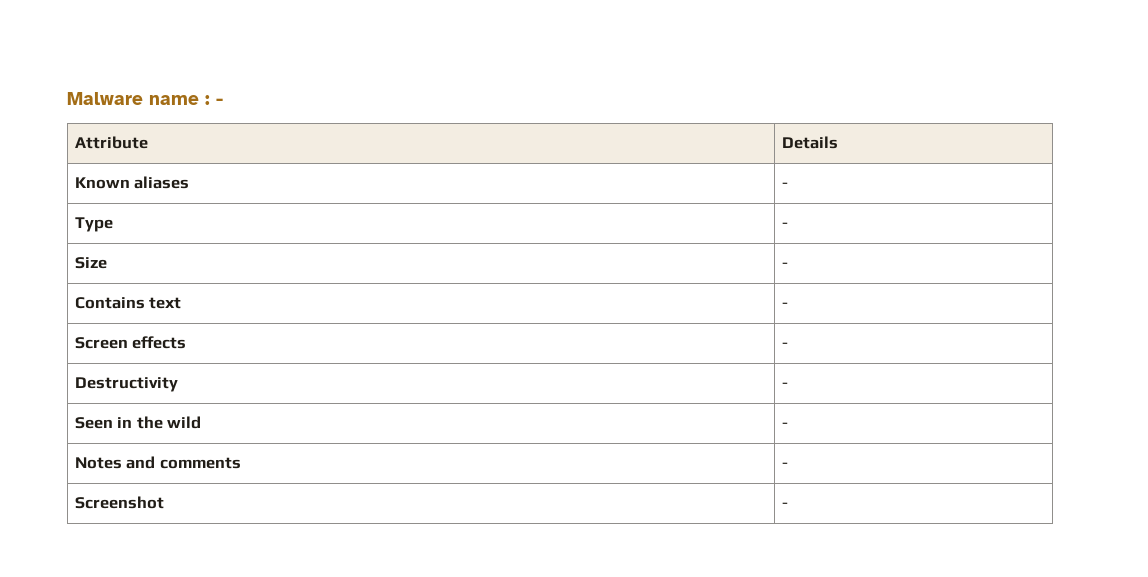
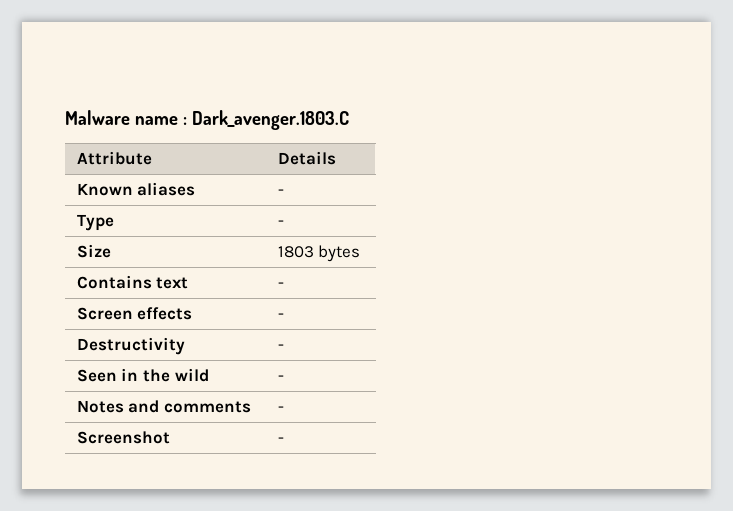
[216,98,223,105] - -> [191,110,349,130] Dark_avenger.1803.C
[781,262,788,268] - -> [277,245,361,262] 1803 bytes

